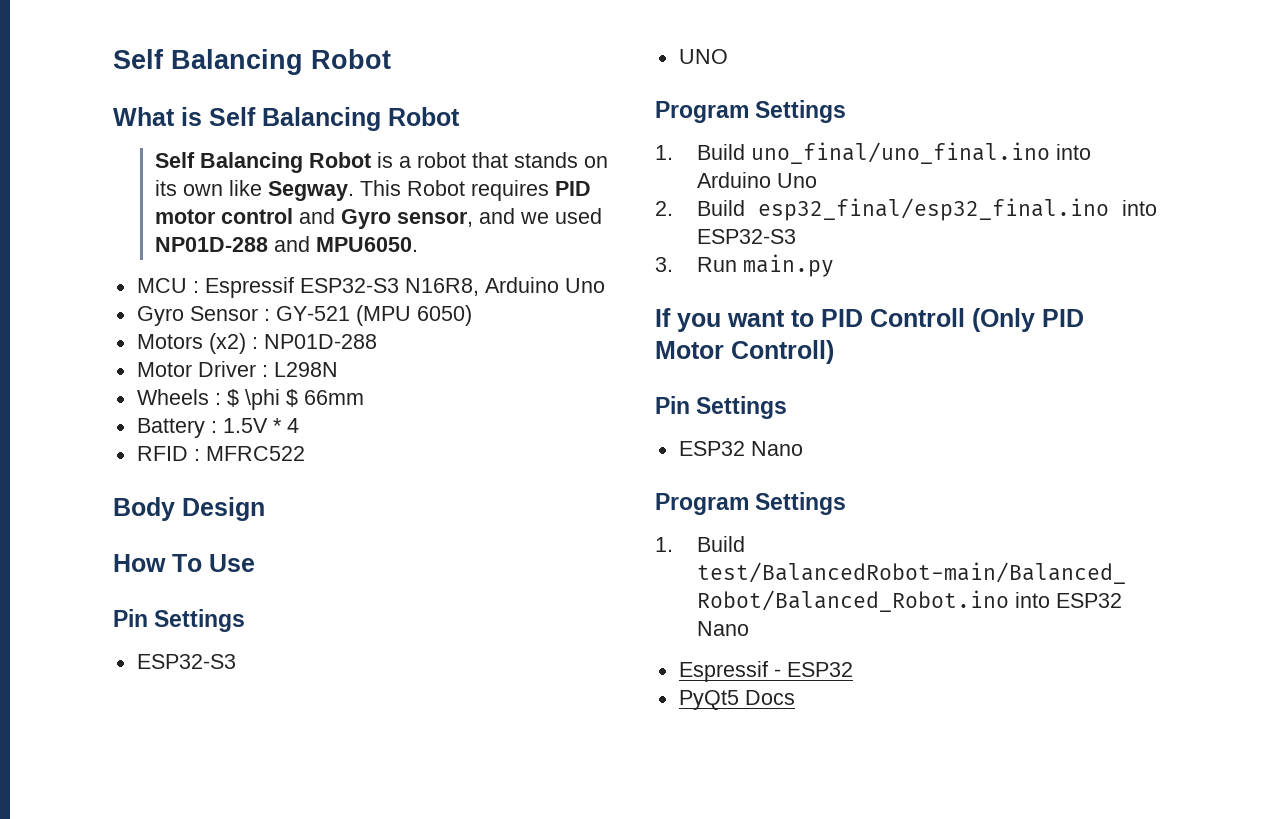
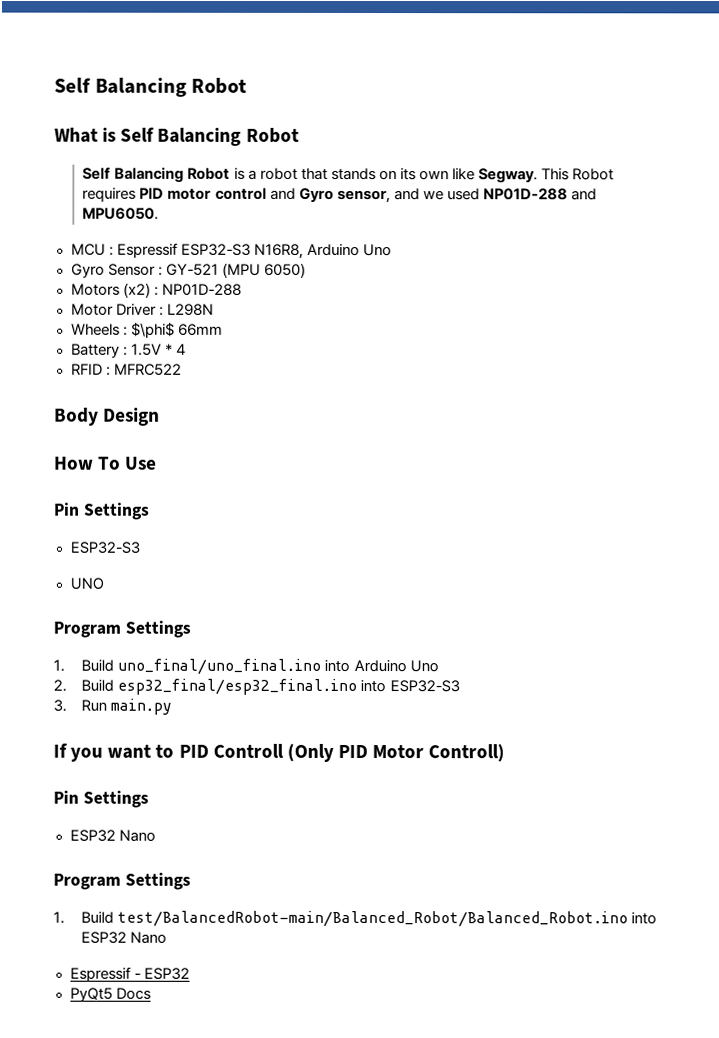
[226,389,298,410] $ \phi $ -> [130,322,175,338] $\phi$

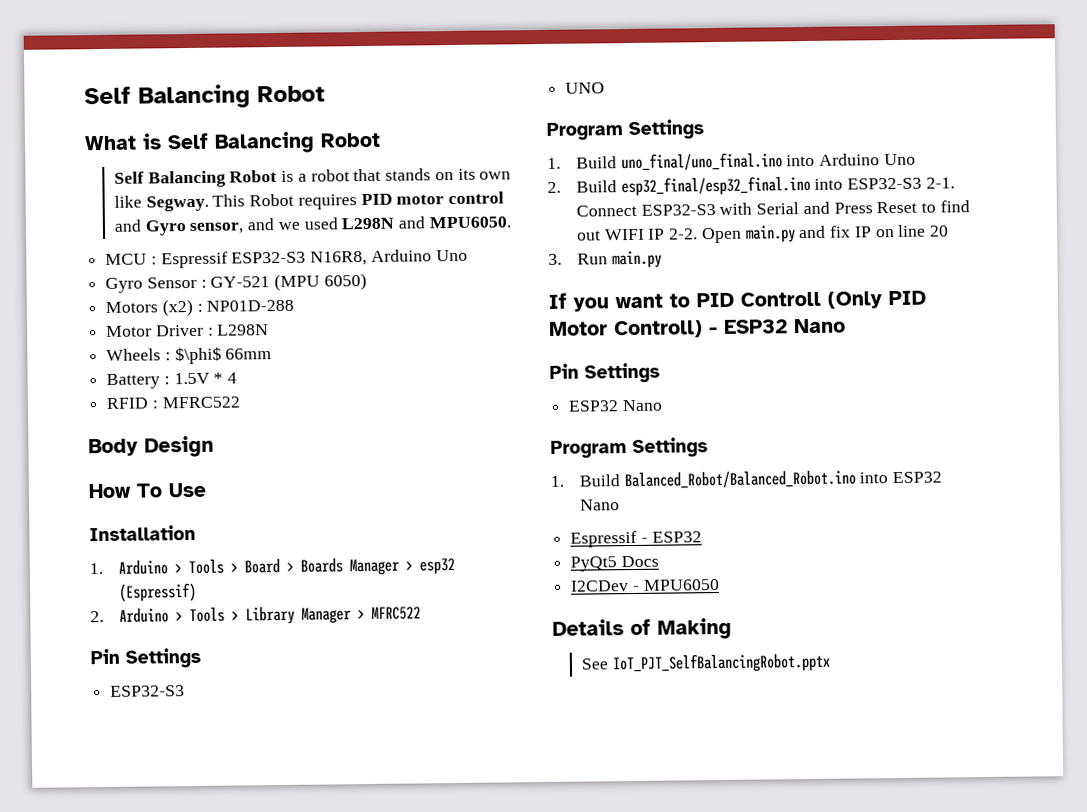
[482,188,568,201] NP01D-288 -> [341,217,395,230] L298N
(158, 463) none -> [89,524,196,542] [89,557,455,576] [117,582,197,602] [90,605,421,625] // Installation // 1. Arduino > Tools > Board > Boards Manager > esp32 (Espressif) // 2. Arduino > Tools > Library Manager > MFRC522
(460, 686) none -> [925,177,955,189] [575,200,970,217] [576,224,949,244] 2-1. Connect ESP32-S3 with Serial and Press Reset to find out WIFI IP 2-2. Open main.py and fix IP on line 20
(506, 753) none -> [709,318,846,335] - ESP32 Nano
[117,910,629,928] test/BalancedRobot-main/Balanced_Robot/Balanced_Robot.ino -> [623,469,856,490] Balanced_Robot/Balanced_Robot.ino
(151, 993) none -> [570,579,720,592] [552,617,732,640] [580,652,831,674] // I2CDev - MPU6050 // Details of Making // See IoT_PJT_SelfBalancingRobot.pptx

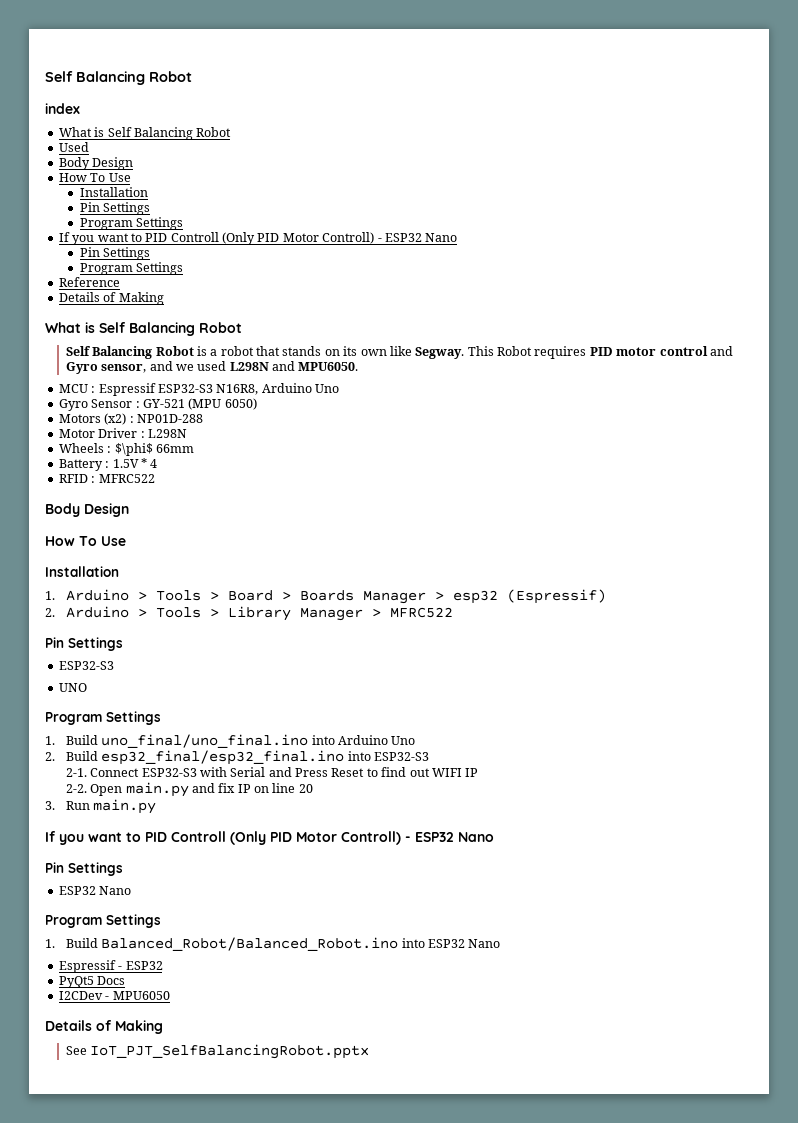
[84,84,325,109] Self Balancing Robot -> [45,71,192,85] [45,103,80,114] [58,127,232,140] [58,142,89,152] [58,157,134,170] [58,173,131,182] [79,187,148,197] [79,202,150,215] [79,217,183,230] [58,232,458,245] [79,247,150,260] [79,262,183,275] [58,277,120,287] [58,292,164,305] Self Balancing Robot // index // What is Self Balancing Robot // Used // Body Design // How To Use // Installation // Pin Settings // Program Settings // If you want to PID Controll (Only PID Motor Controll) - ESP32 Nano // Pin Settings // Program Settings // Reference // Details of Making
(923, 183) none -> (429, 756) //
(666, 234) none -> (479, 772) //

